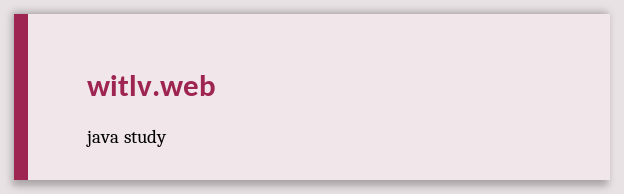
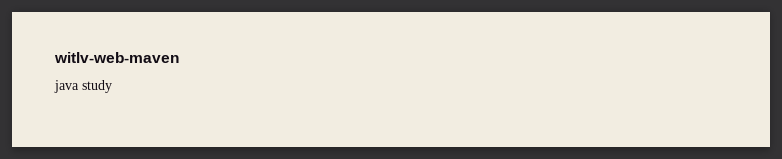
[87,75,216,96] witlv.web -> [54,52,179,63] witlv-web-maven

